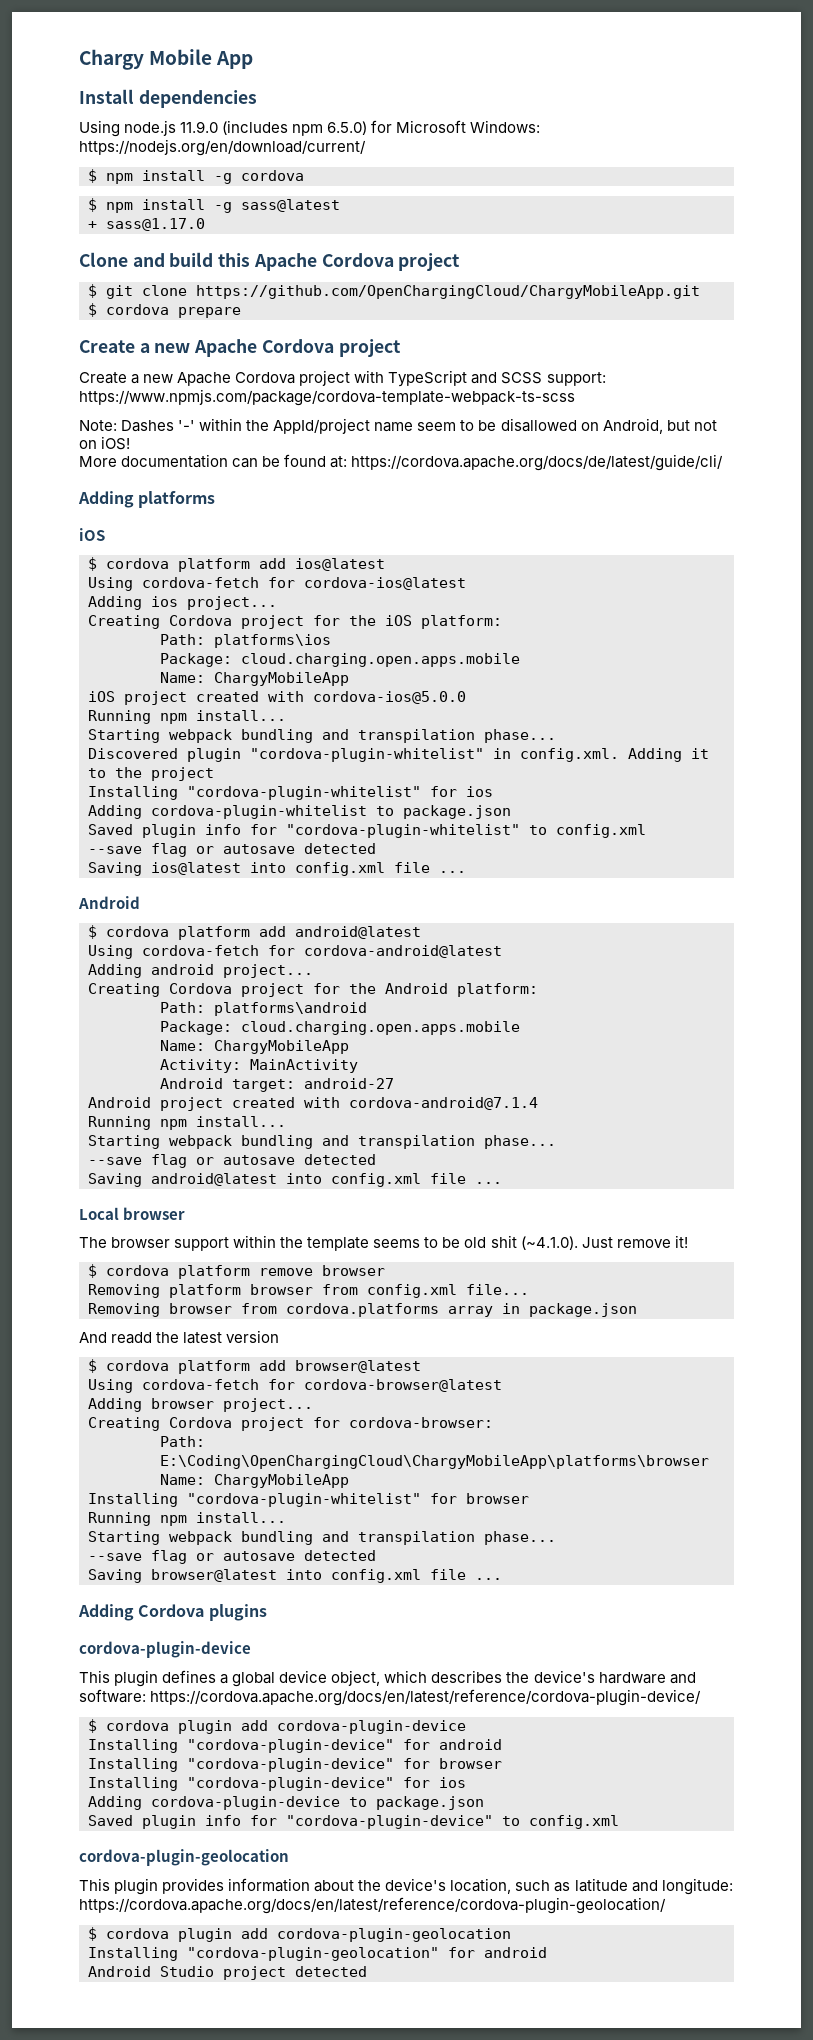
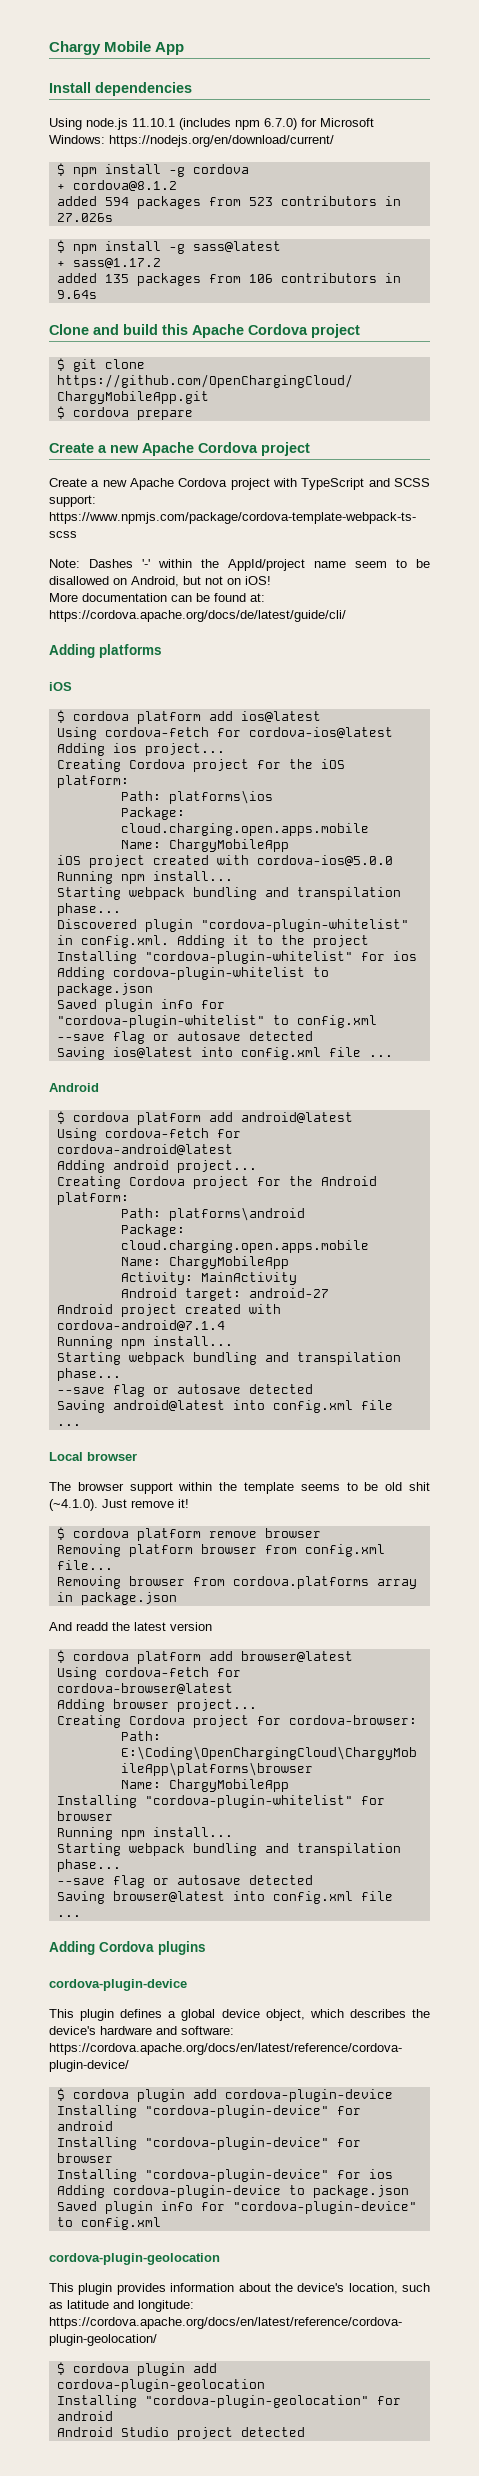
[180,121,219,133] 11.9.0 -> [132,118,175,127] 11.10.1
[327,121,368,135] 6.5.0) -> [264,118,297,130] 6.7.0)
(304, 175) none -> [56,180,177,191] [56,196,401,209] [56,213,113,222] // + cordova@8.1.2 // added 594 packages from 523 contributors in 27.026s
[106,218,205,231] sass@1.17.0 -> [72,258,161,268] [56,273,401,286] [56,290,97,299] sass@1.17.2 // added 135 packages from 106 contributors in 9.64s

